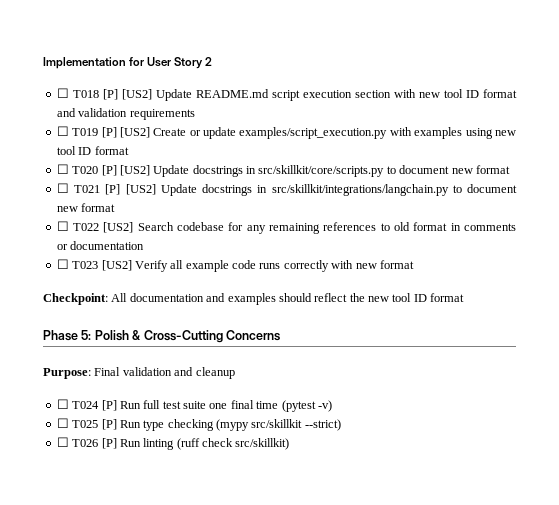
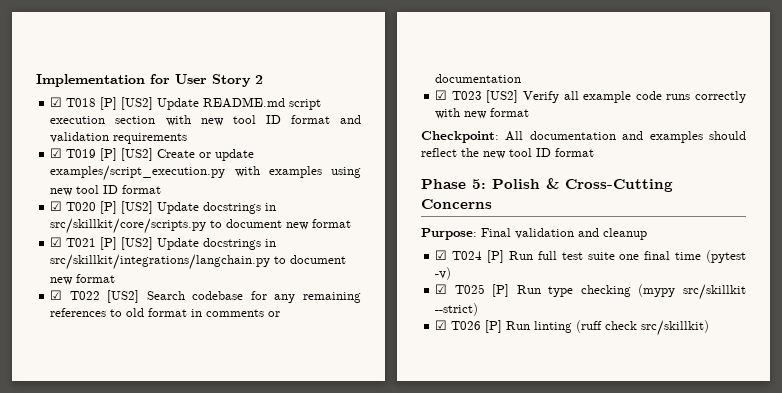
[56,88,69,98] ☐ -> [50,97,63,107] ☑
[56,126,69,136] ☐ -> [50,148,63,158] ☑
[56,164,69,174] ☐ -> [50,201,63,211] ☑
[56,183,69,193] ☐ -> [50,237,63,247] ☑
[56,221,69,231] ☐ -> [50,290,63,300] ☑
[56,259,69,269] ☐ -> [435,90,448,100] ☑
[56,399,69,409] ☐ -> [435,250,448,260] ☑
[56,418,69,428] ☐ -> [435,284,448,294] ☑
[56,437,69,447] ☐ -> [435,320,448,330] ☑

